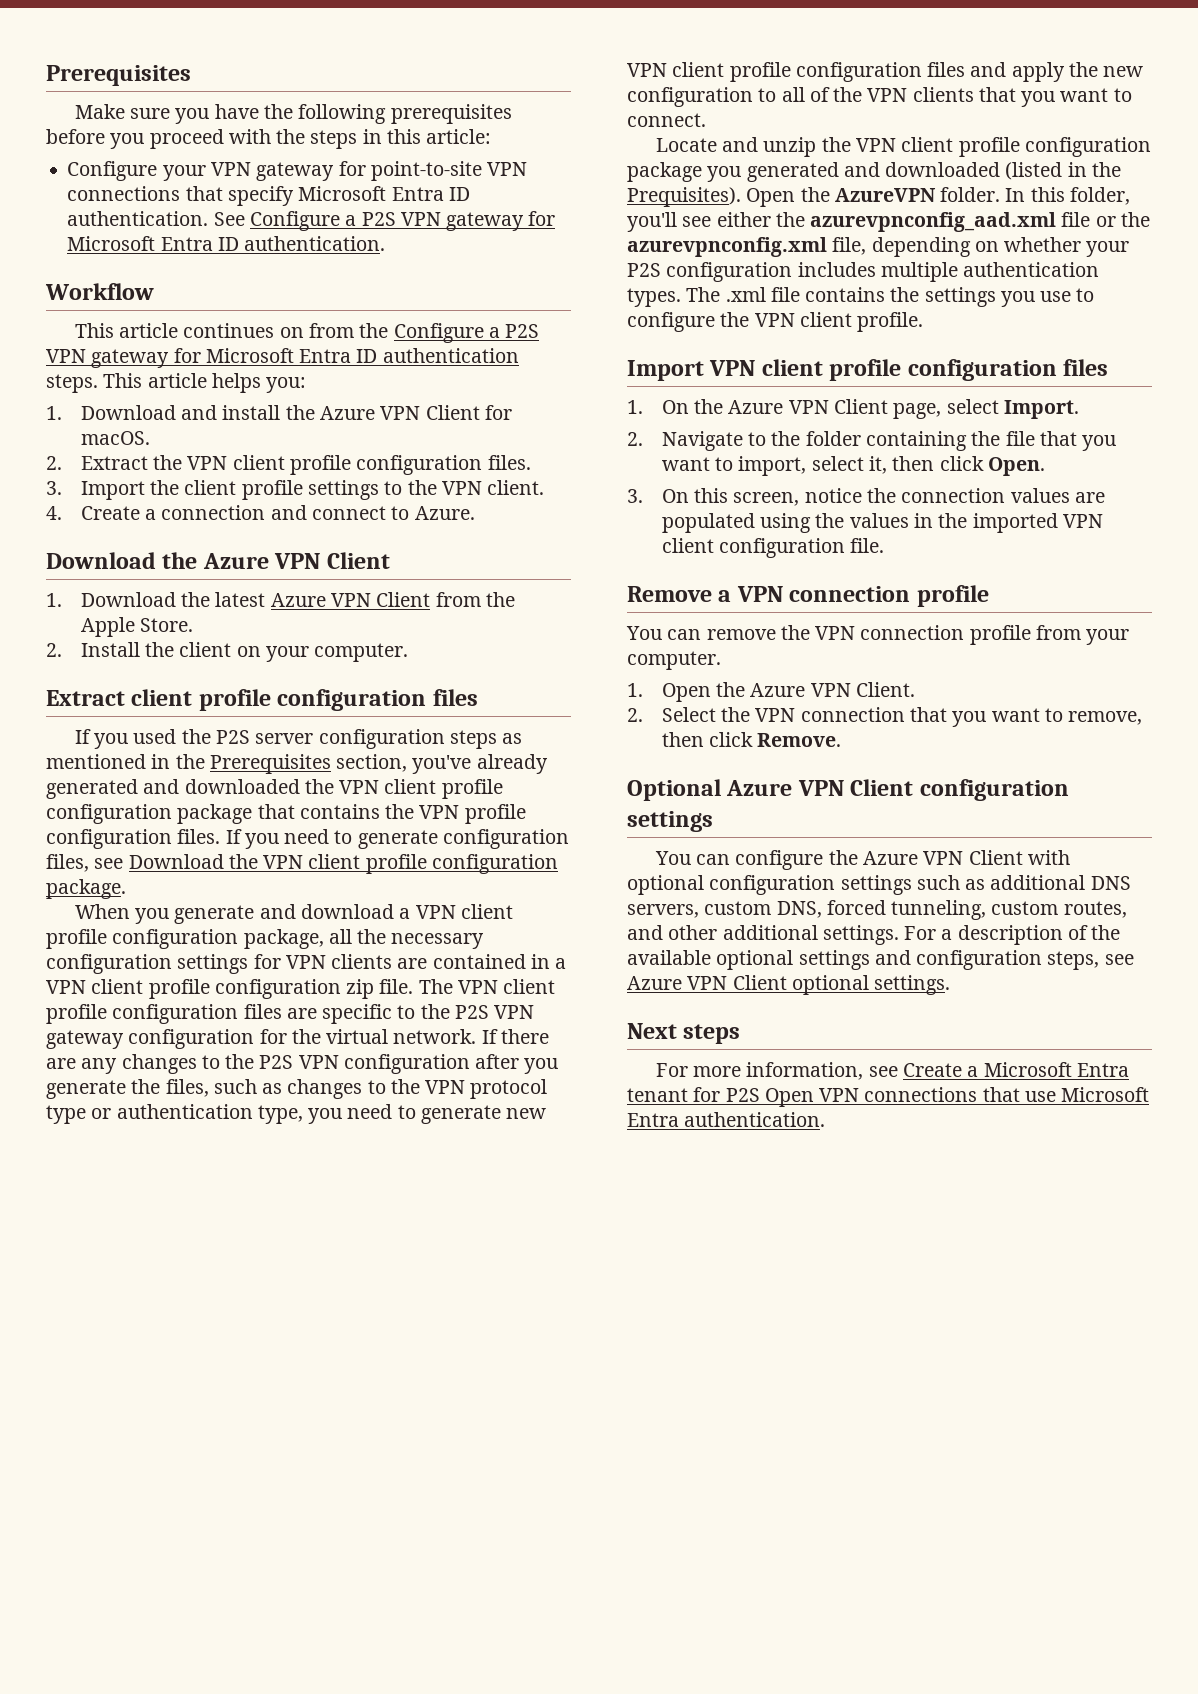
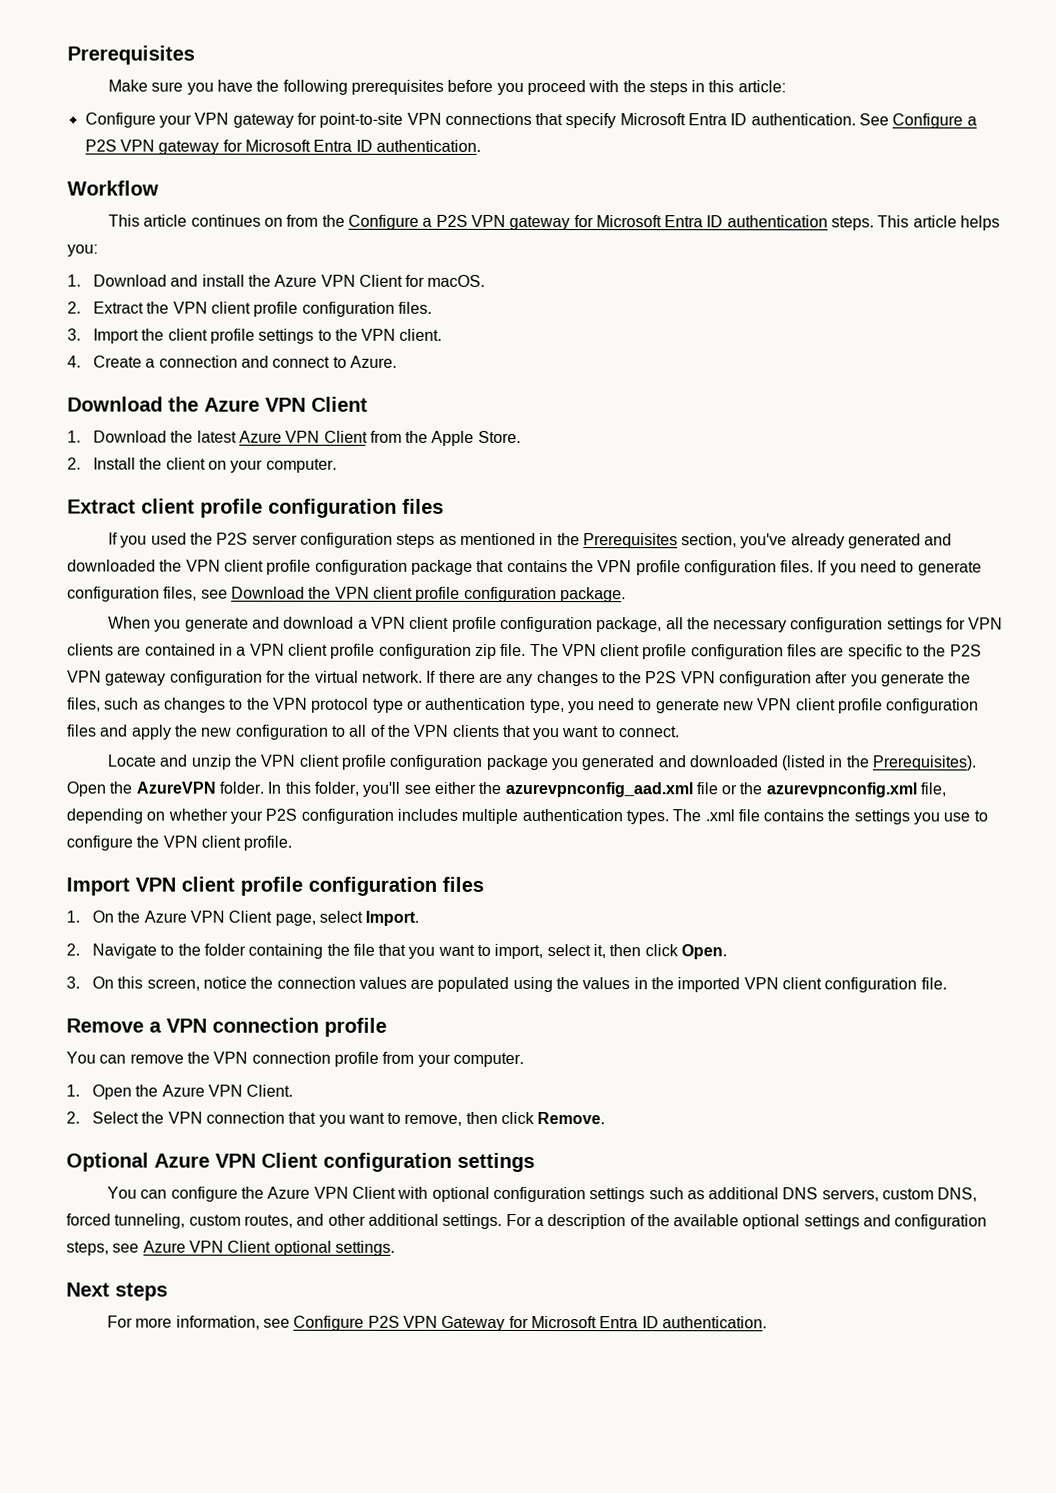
[627,187,741,207] Prequisites). -> [872,755,977,771] Prerequisites).
[903,1062,1129,1077] [627,1087,1150,1107] [627,1113,679,1127] Create a Microsoft Entra tenant for P2S Open VPN connections that use Microsoft Entra -> [293,1315,659,1331] Configure P2S VPN Gateway for Microsoft Entra ID

